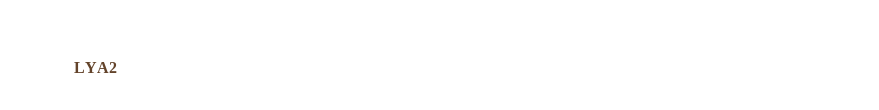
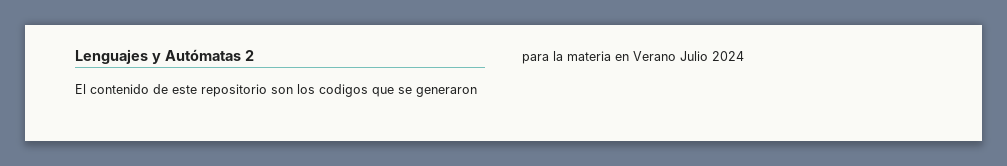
[74,62,117,73] LYA2 -> [75,49,254,64] [75,84,477,97] [522,51,744,64] Lenguajes y Autómatas 2 // El contenido de este repositorio son los codigos que se generaron para la materia en Verano Julio 2024

